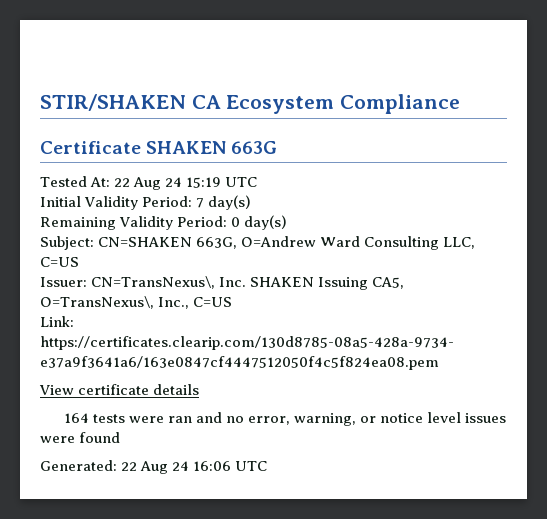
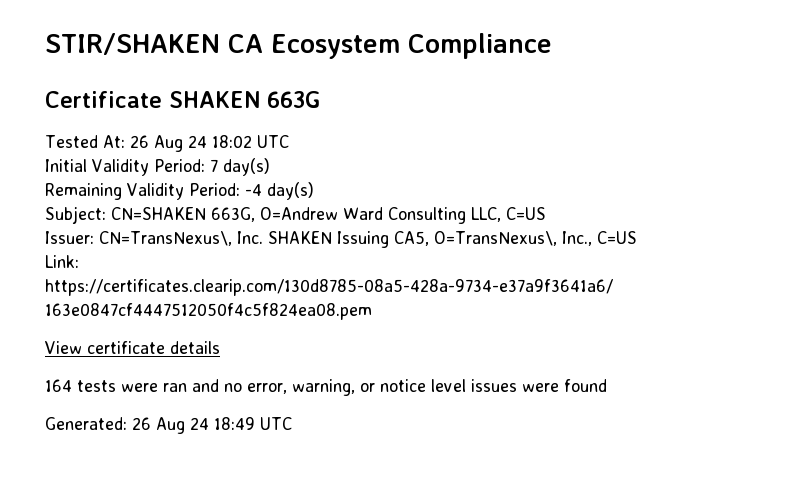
[114,177,222,190] 22 Aug 24 15:19 -> [129,135,252,152] 26 Aug 24 18:02
[231,217,241,227] 0 -> [244,184,262,196] -4
[121,461,232,474] 22 Aug 24 16:06 -> [132,417,255,434] 26 Aug 24 18:49

